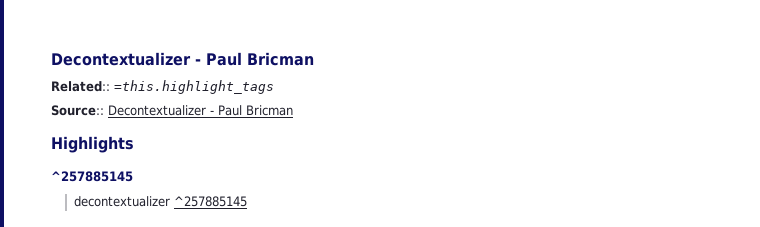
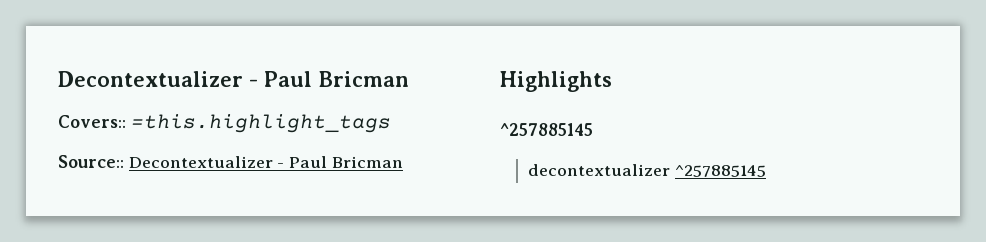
[51,52,314,66] [51,81,110,92] Decontextualizer - Paul Bricman // Related:: -> [58,71,409,87] [58,115,126,128] Decontextualizer - Paul Bricman // Covers::

